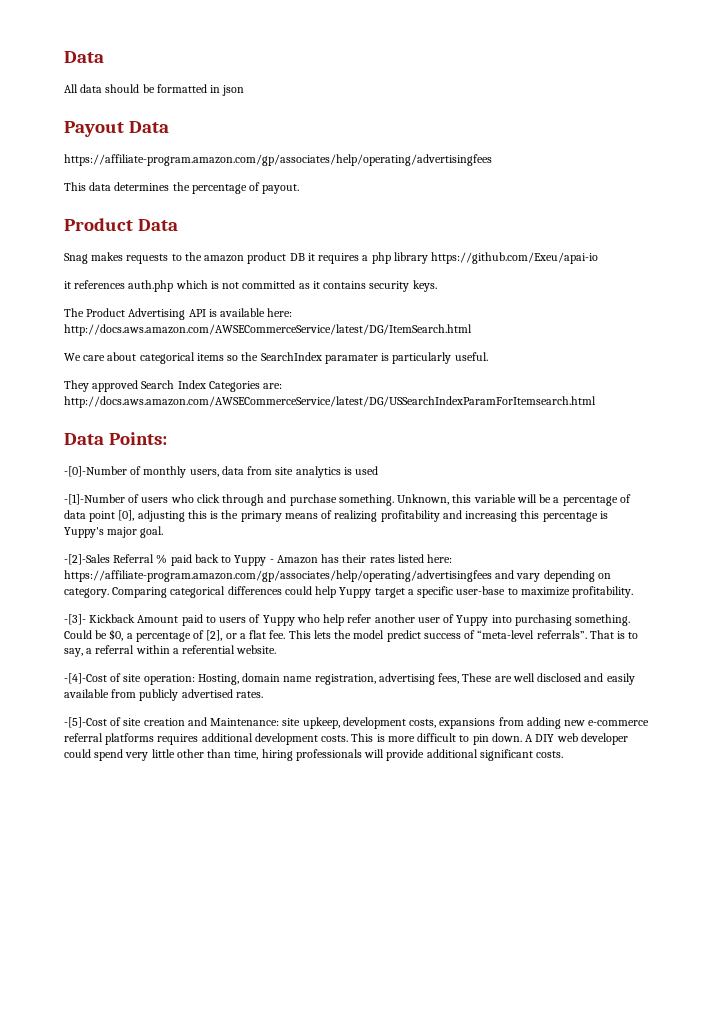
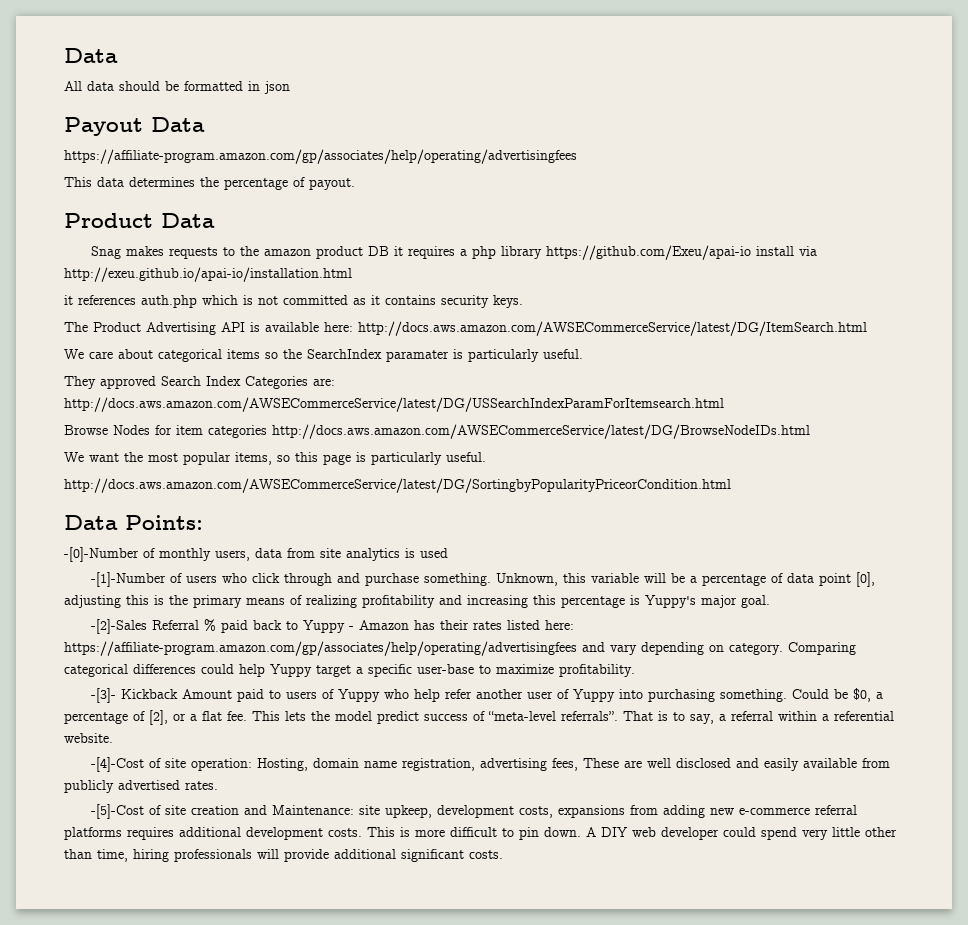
(599, 258) none -> [756,246,818,256] [64,267,352,282] install via http://exeu.github.io/apai-io/installation.html
(596, 402) none -> [64,424,810,439] [64,452,486,465] [64,478,731,493] // Browse Nodes for item categories http://docs.aws.amazon.com/AWSECommerceService/latest/DG/BrowseNodeIDs.html // We want the most popular items, so this page is particularly useful. // http://docs.aws.amazon.com/AWSECommerceService/latest/DG/SortingbyPopularityPriceorCondition.html

